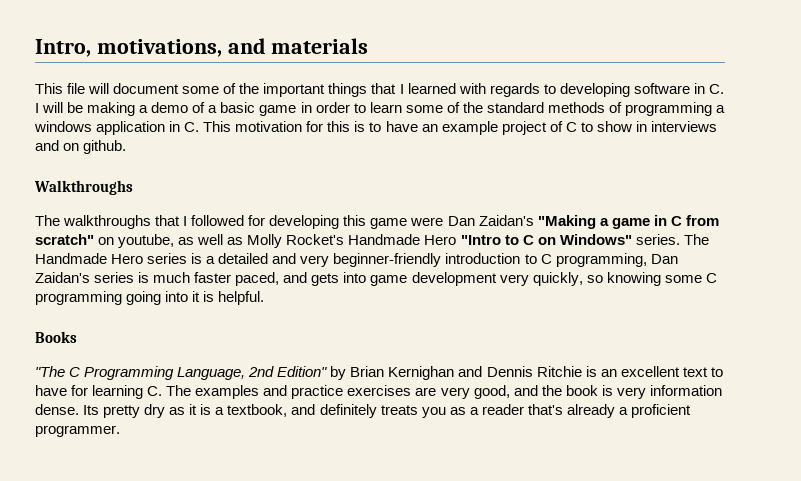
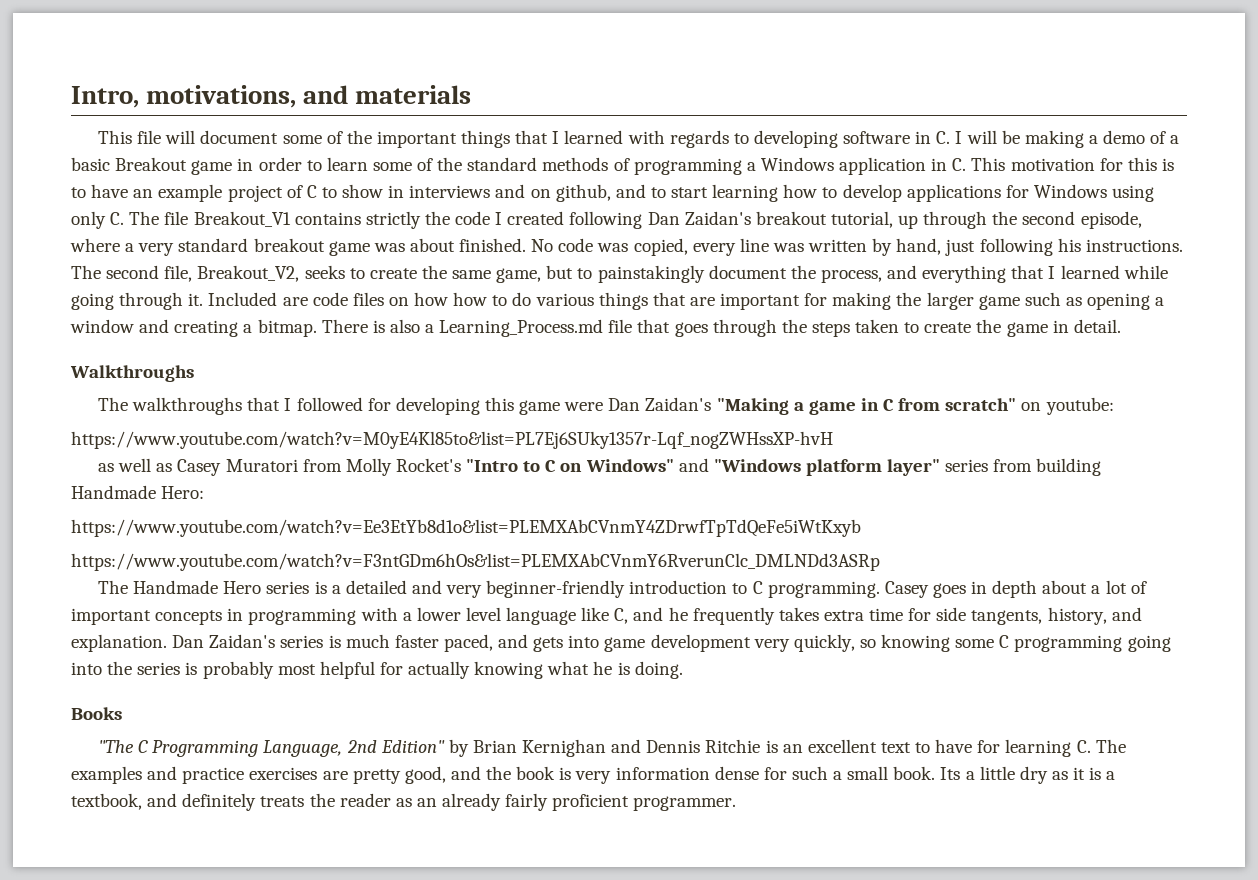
(256, 107) none -> [115,157,188,171] Breakout
[34,121,92,132] windows -> [760,157,834,171] Windows
[83,140,127,154] github. -> [555,184,1155,202] [71,211,1142,229] [70,238,1183,256] [71,265,1168,283] [71,292,1165,310] [70,319,1121,337] github, and to start learning how to develop applications for Windows using only C. The file Breakout_V1 contains strictly the code I created following Dan Zaidan's breakout tutorial, up through the second episode, where a very standard breakout game was about finished. No code was copied, every line was written by hand, just following his instructions. The second file, Breakout_V2, seeks to create the same game, but to painstakingly document the process, and everything that I learned while going through it. Included are code files on how how to do various things that are important for making the larger game such as opening a window and creating a bitmap. There is also a Learning_Process.md file that goes through the steps taken to create the game in detail.
[118,234,175,248] youtube, -> [1045,397,1114,415] [71,431,833,449] youtube: // https://www.youtube.com/watch?v=M0yE4Kl85to&list=PL7Ej6SUky1357r-Lqf_nogZWHssXP-hvH //
[247,234,457,248] Molly Rocket's Handmade Hero -> [177,458,461,476] Casey Muratori from Molly Rocket's
[635,234,680,245] series. -> [678,458,1102,476] [71,485,205,499] [71,519,861,537] [71,553,880,571] and "Windows platform layer" series from building Handmade Hero: // https://www.youtube.com/watch?v=Ee3EtYb8d1o&list=PLEMXAbCVnmY4ZDrwfTpTdQeFe5iWtKxyb // https://www.youtube.com/watch?v=F3ntGDm6hOs&list=PLEMXAbCVnmY6RverunClc_DMLNDd3ASRp //
[555,253,647,267] programming, -> [767,580,1147,598] [71,607,1142,625] [71,634,167,652] programming. Casey goes in depth about a lot of important concepts in programming with a lower level language like C, and he frequently takes extra time for side tangents, history, and explanation.
[192,291,265,305] it is helpful. -> [107,661,683,679] the series is probably most helpful for actually knowing what he is doing.
[440,387,470,399] very -> [352,769,401,784] pretty
[35,404,141,418] dense. Its pretty -> [714,766,1015,780] dense for such a small book. Its a little
[421,404,628,418] you as a reader that's already a -> [309,793,549,811] the reader as an already fairly

